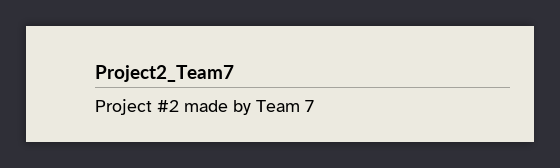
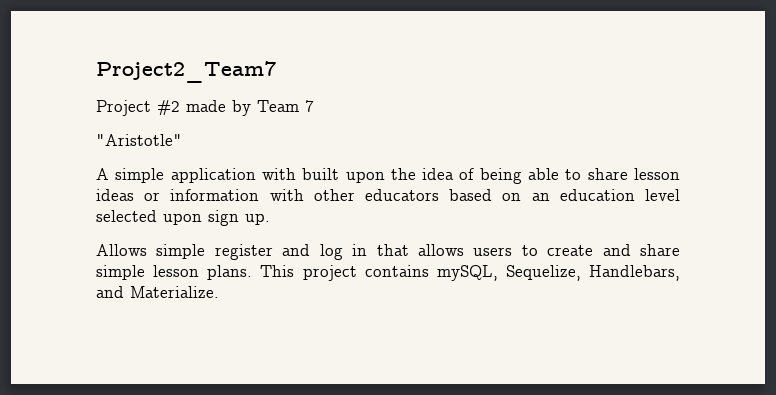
(314, 106) none -> [96,134,182,146] [96,168,681,184] [96,189,680,201] [96,210,270,226] [96,244,681,260] [96,265,680,281] [96,286,219,298] // "Aristotle" // A simple application with built upon the idea of being able to share lesson ideas or information with other educators based on an education level selected upon sign up. // Allows simple register and log in that allows users to create and share simple lesson plans. This project contains mySQL, Sequelize, Handlebars, and Materialize.

